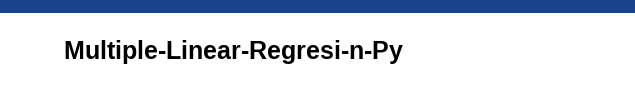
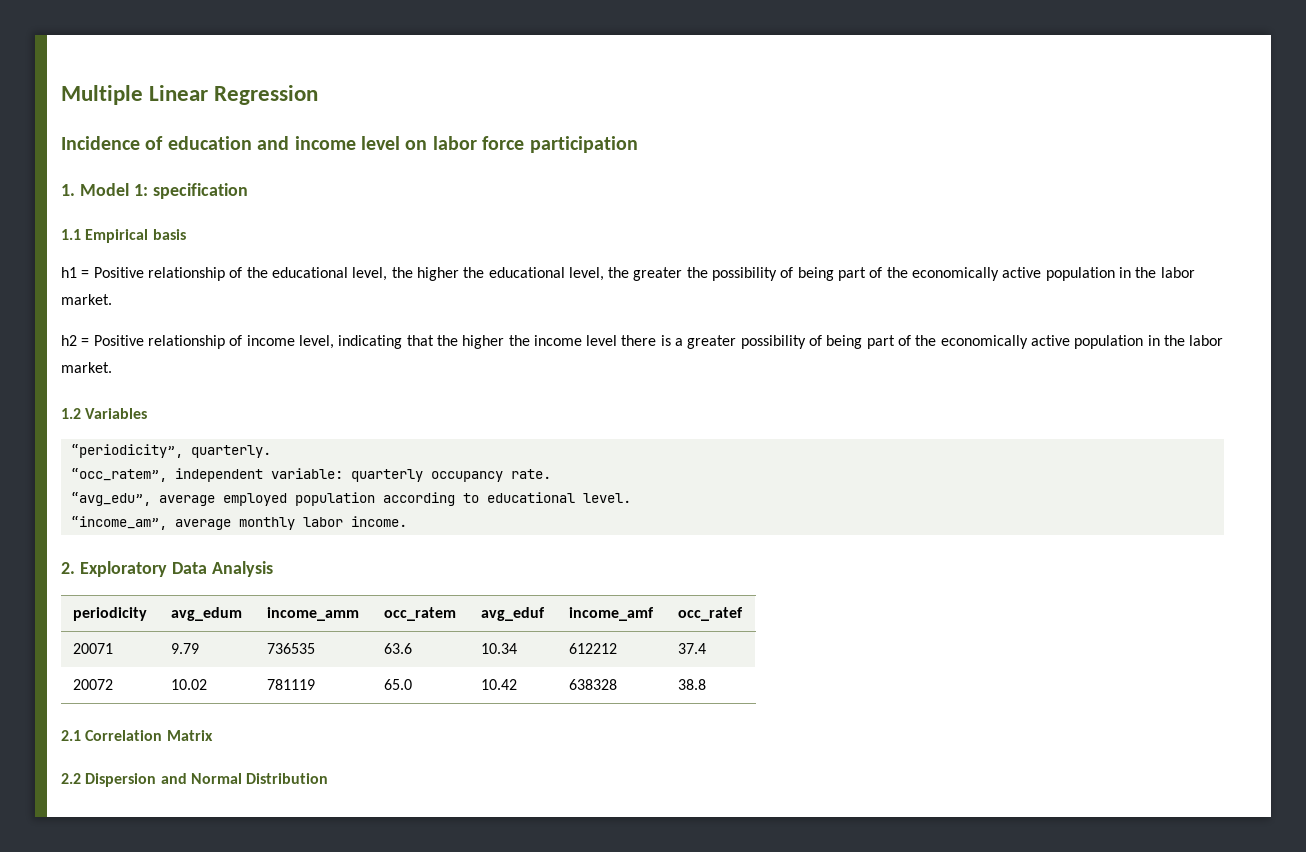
[64,40,403,64] Multiple-Linear-Regresi-n-Py -> [61,85,319,105] [61,136,638,153] [61,183,248,199] [61,229,186,243] [61,267,1195,281] [61,294,112,305] [61,335,1224,349] [61,362,112,373] [61,408,148,419] [70,444,271,458] [70,468,551,482] [70,492,631,506] [70,516,407,530] [61,561,273,577] [72,607,147,621] [170,607,242,621] [266,607,359,621] [383,607,456,621] [480,607,545,621] [568,607,654,621] [677,607,743,621] [72,643,113,654] [170,643,199,654] [266,643,315,654] [383,643,412,654] [480,643,517,654] [568,643,617,654] [677,643,706,654] [72,679,113,690] [170,679,207,690] [266,679,315,690] [383,679,412,690] [480,679,517,690] [568,679,617,690] [677,679,706,690] [61,730,213,741] [61,773,329,787] Multiple Linear Regression // Incidence of education and income level on labor force participation // 1. Model 1: specification // 1.1 Empirical basis // h1 = Positive relationship of the educational level, the higher the educational level, the greater the possibility of being part of the economically active population in the labor market. // h2 = Positive relationship of income level, indicating that the higher the income level there is a greater possibility of being part of the economically active population in the labor market. // 1.2 Variables // “periodicity”, quarterly. // “occ_ratem”, independent variable: quarterly occupancy rate. // “avg_edu”, average employed population according to educational level. // “income_am”, average monthly labor income. // 2. Exploratory Data Analysis // periodicity | avg_edum | income_amm | occ_ratem | avg_eduf | income_amf | occ_ratef // 20071 | 9.79 | 736535 | 63.6 | 10.34 | 612212 | 37.4 // 20072 | 10.02 | 781119 | 65.0 | 10.42 | 638328 | 38.8 // 2.1 Correlation Matrix // 2.2 Dispersion and Normal Distribution

